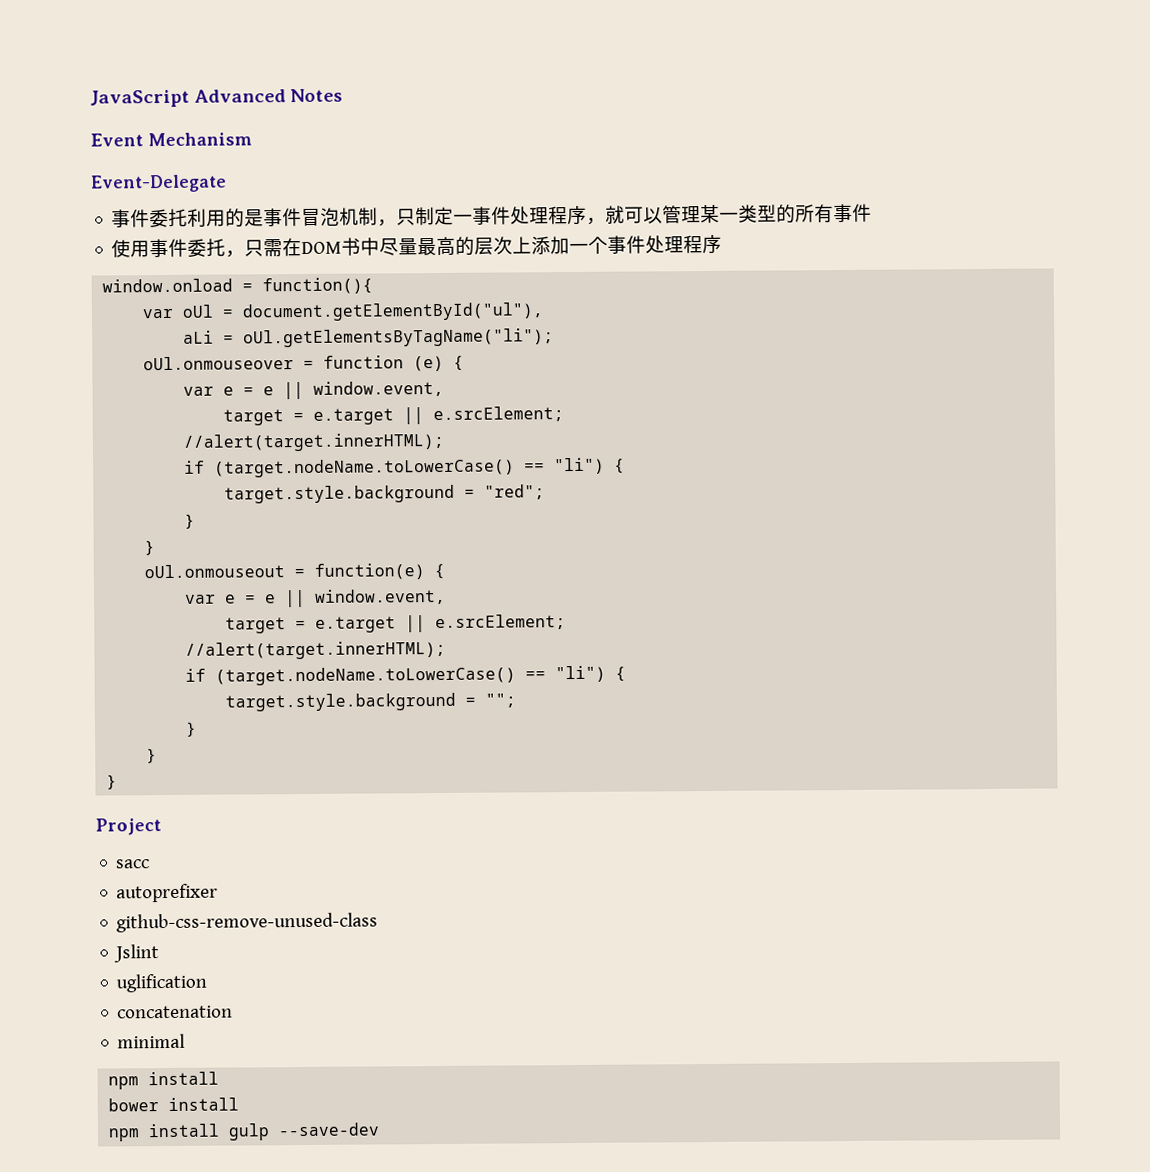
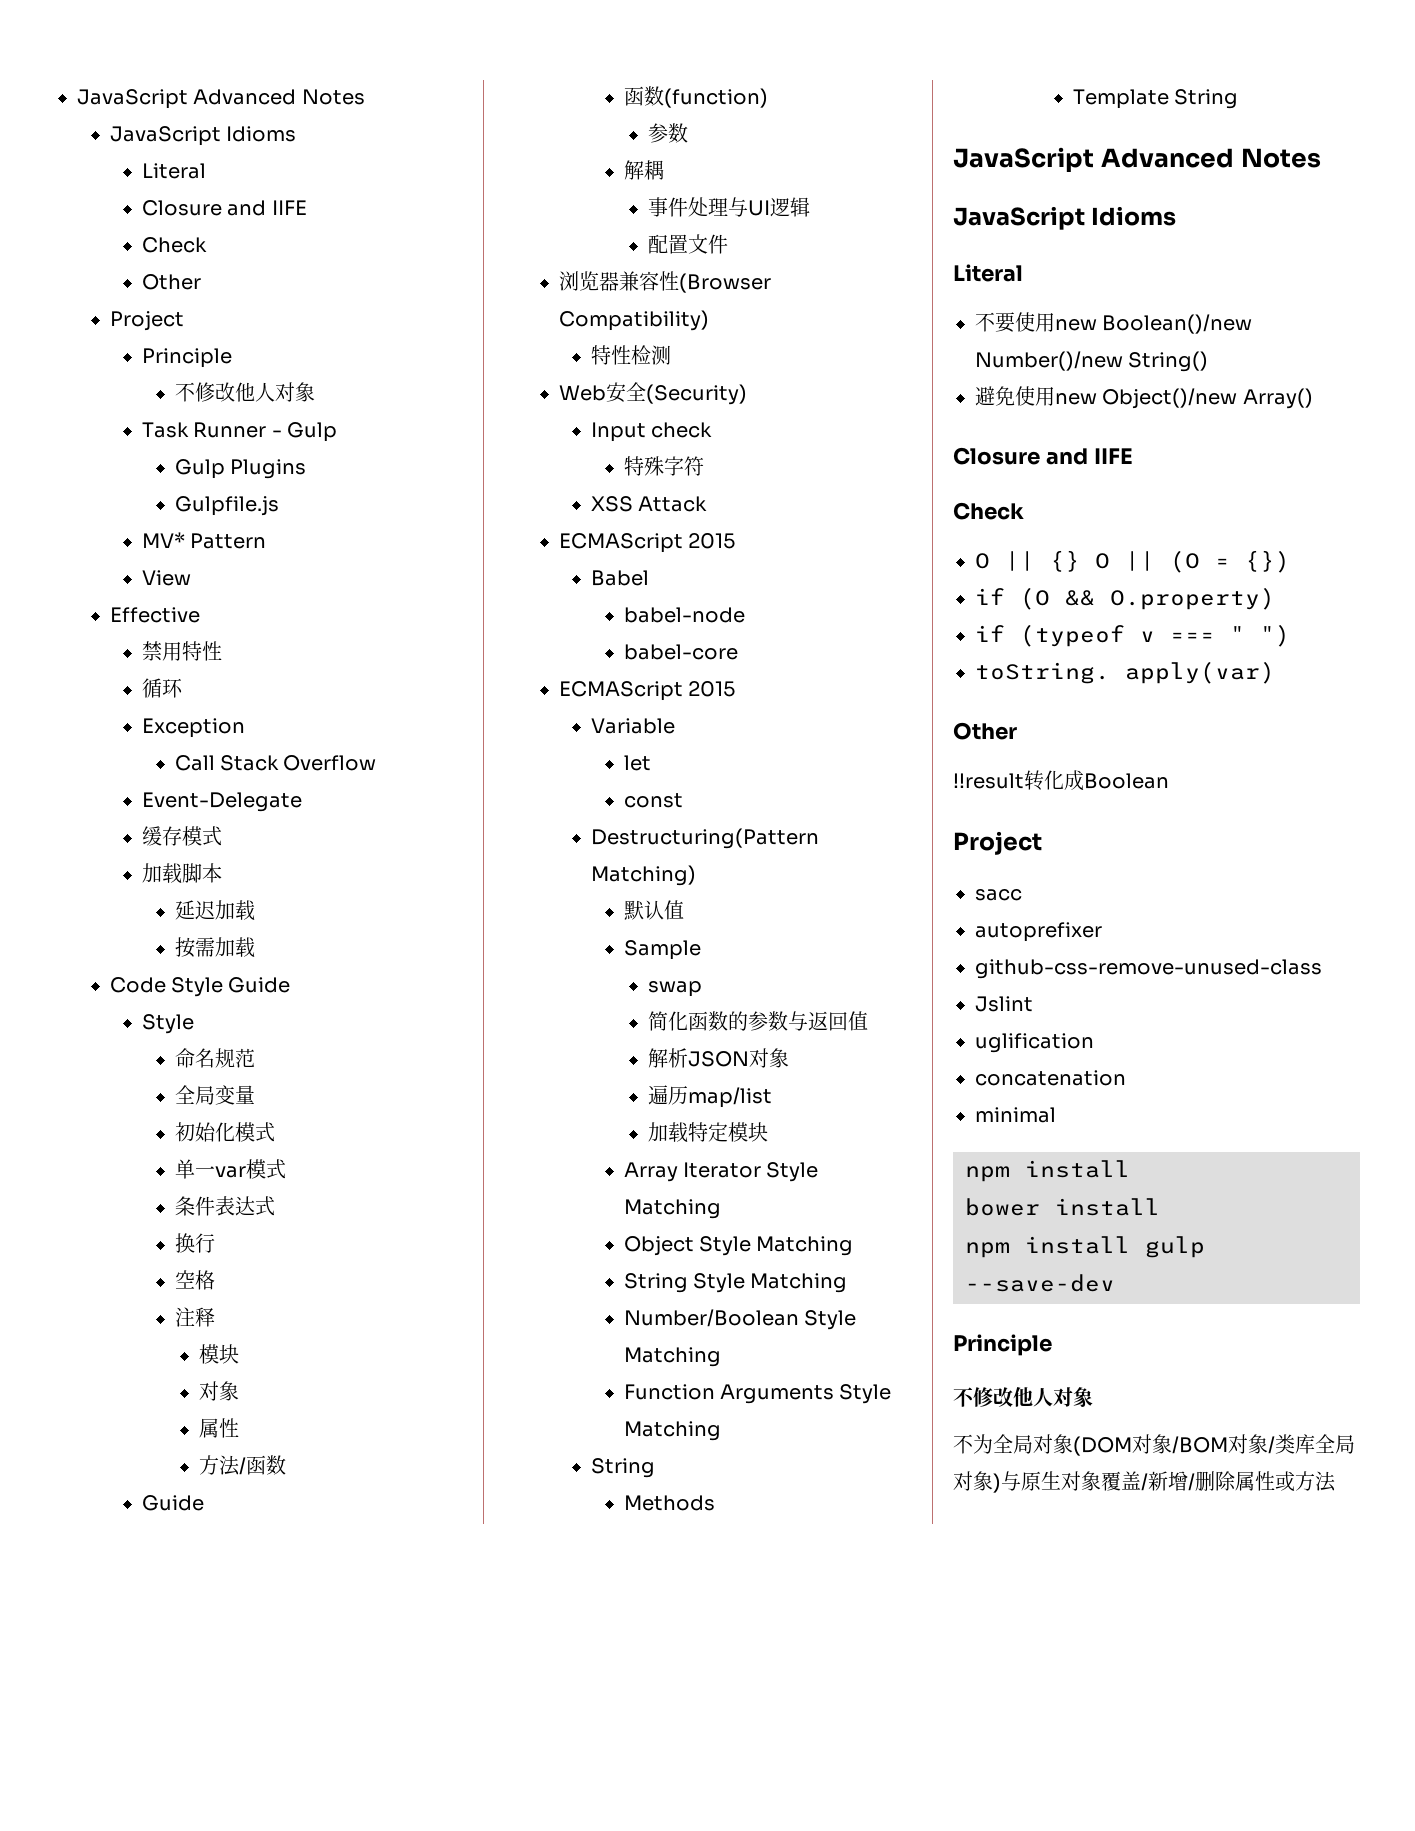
[90,88,344,108] [90,132,252,147] [90,174,227,193] [111,203,873,228] [111,234,723,258] [102,277,374,295] [142,302,545,322] [183,328,555,348] [143,355,465,372] [183,380,445,400] [223,406,565,426] [183,432,445,452] [184,457,626,478] [224,484,546,504] [184,513,196,529] [144,540,156,556] [144,563,446,580] [185,588,447,608] [225,614,567,634] [185,640,447,660] [185,665,627,686] [225,692,517,712] [185,721,198,737] [146,748,158,764] [106,774,118,790] JavaScript Advanced Notes // Event Mechanism // Event-Delegate // 事件委托利用的是事件冒泡机制，只制定一事件处理程序，就可以管理某一类型的所有事件 // 使用事件委托，只需在DOM书中尽量最高的层次上添加一个事件处理程序 // window.onload = function(){ // var oUl = document.getElementById("ul"), // aLi = oUl.getElementsByTagName("li"); // oUl.onmouseover = function (e) { // var e = e || window.event, // target = e.target || e.srcElement; // //alert(target.innerHTML); // if (target.nodeName.toLowerCase() == "li") { // target.style.background = "red"; // } // } // oUl.onmouseout = function(e) { // var e = e || window.event, // target = e.target || e.srcElement; // //alert(target.innerHTML); // if (target.nodeName.toLowerCase() == "li") { // target.style.background = ""; // } // } // } -> [77,89,365,109] [109,126,296,146] [142,163,207,179] [142,200,307,216] [142,237,208,253] [142,274,202,290] [109,311,184,331] [142,348,233,368] [174,382,315,402] [142,422,338,442] [174,459,306,479] [174,496,279,516] [142,532,267,549] [142,570,192,586] [109,607,200,623] [142,641,223,661] [142,678,184,698] [142,718,246,738] [174,755,377,771] [142,792,303,812] [142,826,223,846] [142,863,223,884] [174,900,255,921] [174,937,255,958] [109,977,291,997] [142,1014,195,1034] [174,1048,255,1068] [174,1085,255,1105] [174,1122,275,1142] [174,1159,286,1179] [174,1196,275,1216] [174,1233,215,1253] [174,1270,215,1290] [174,1307,215,1327] [199,1344,240,1364] [199,1381,240,1401] [199,1418,240,1438] [199,1455,287,1476] [142,1495,205,1511] [623,86,768,108] [648,123,689,143] [623,160,664,180] [648,197,811,217] [648,234,729,254] [558,271,771,293] [558,310,709,331] [591,345,672,365] [558,382,747,405] [591,422,713,442] [623,456,704,476] [591,496,708,512] [558,533,735,553] [591,570,650,586] [623,607,745,623] [623,644,738,660] [558,681,735,701] [591,718,676,734] [623,755,651,771] [623,793,683,808] [591,828,820,849] [591,865,697,886] [623,900,684,920] [623,940,701,960] [648,980,703,997] [648,1011,869,1031] [648,1048,790,1068] [648,1085,773,1108] [648,1122,769,1143] [623,1162,819,1182] [623,1199,721,1219] [623,1236,854,1256] [623,1273,848,1293] [623,1309,856,1330] [623,1347,721,1367] [623,1384,892,1404] [623,1421,721,1441] [591,1458,656,1478] [623,1495,715,1511] [1072,89,1238,109] [953,147,1321,172] [953,206,1177,230] [953,264,1023,282] [975,312,1253,334] [975,351,1209,372] [975,386,1313,409] [953,447,1133,465] [953,502,1024,520] [975,550,1290,573] [975,587,1275,610] [975,624,1290,647] [975,661,1275,684] [953,722,1017,740] [953,770,1169,791] JavaScript Advanced Notes // JavaScript Idioms // Literal // Closure and IIFE // Check // Other // Project // Principle // 不修改他人对象 // Task Runner - Gulp // Gulp Plugins // Gulpfile.js // MV* Pattern // View // Effective // 禁用特性 // 循环 // Exception // Call Stack Overflow // Event-Delegate // 缓存模式 // 加载脚本 // 延迟加载 // 按需加载 // Code Style Guide // Style // 命名规范 // 全局变量 // 初始化模式 // 单一var模式 // 条件表达式 // 换行 // 空格 // 注释 // 模块 // 对象 // 属性 // 方法/函数 // Guide // 函数(function) // 参数 // 解耦 // 事件处理与UI逻辑 // 配置文件 // 浏览器兼容性(Browser Compatibility) // 特性检测 // Web安全(Security) // Input check // 特殊字符 // XSS Attack // ECMAScript 2015 // Babel // babel-node // babel-core // ECMAScript 2015 // Variable // let // const // Destructuring(Pattern Matching) // 默认值 // Sample // swap // 简化函数的参数与返回值 // 解析JSON对象 // 遍历map/list // 加载特定模块 // Array Iterator Style Matching // Object Style Matching // String Style Matching // Number/Boolean Style Matching // Function Arguments Style Matching // String // Methods // Template String // JavaScript Advanced Notes // JavaScript Idioms // Literal // 不要使用new Boolean()/new Number()/new String() // 避免使用new Object()/new Array() // Closure and IIFE // Check // O || {} O || (O = {}) // if (O && O.property) // if (typeof v === " ") // toString. apply(var) // Other // !!result转化成Boolean
(381, 1129) none -> [953,1334,1052,1356] [953,1387,1093,1407] [953,1434,1355,1456] [953,1471,1336,1493] // Principle // 不修改他人对象 // 不为全局对象(DOM对象/BOM对象/类库全局对象)与原生对象覆盖/新增/删除属性或方法

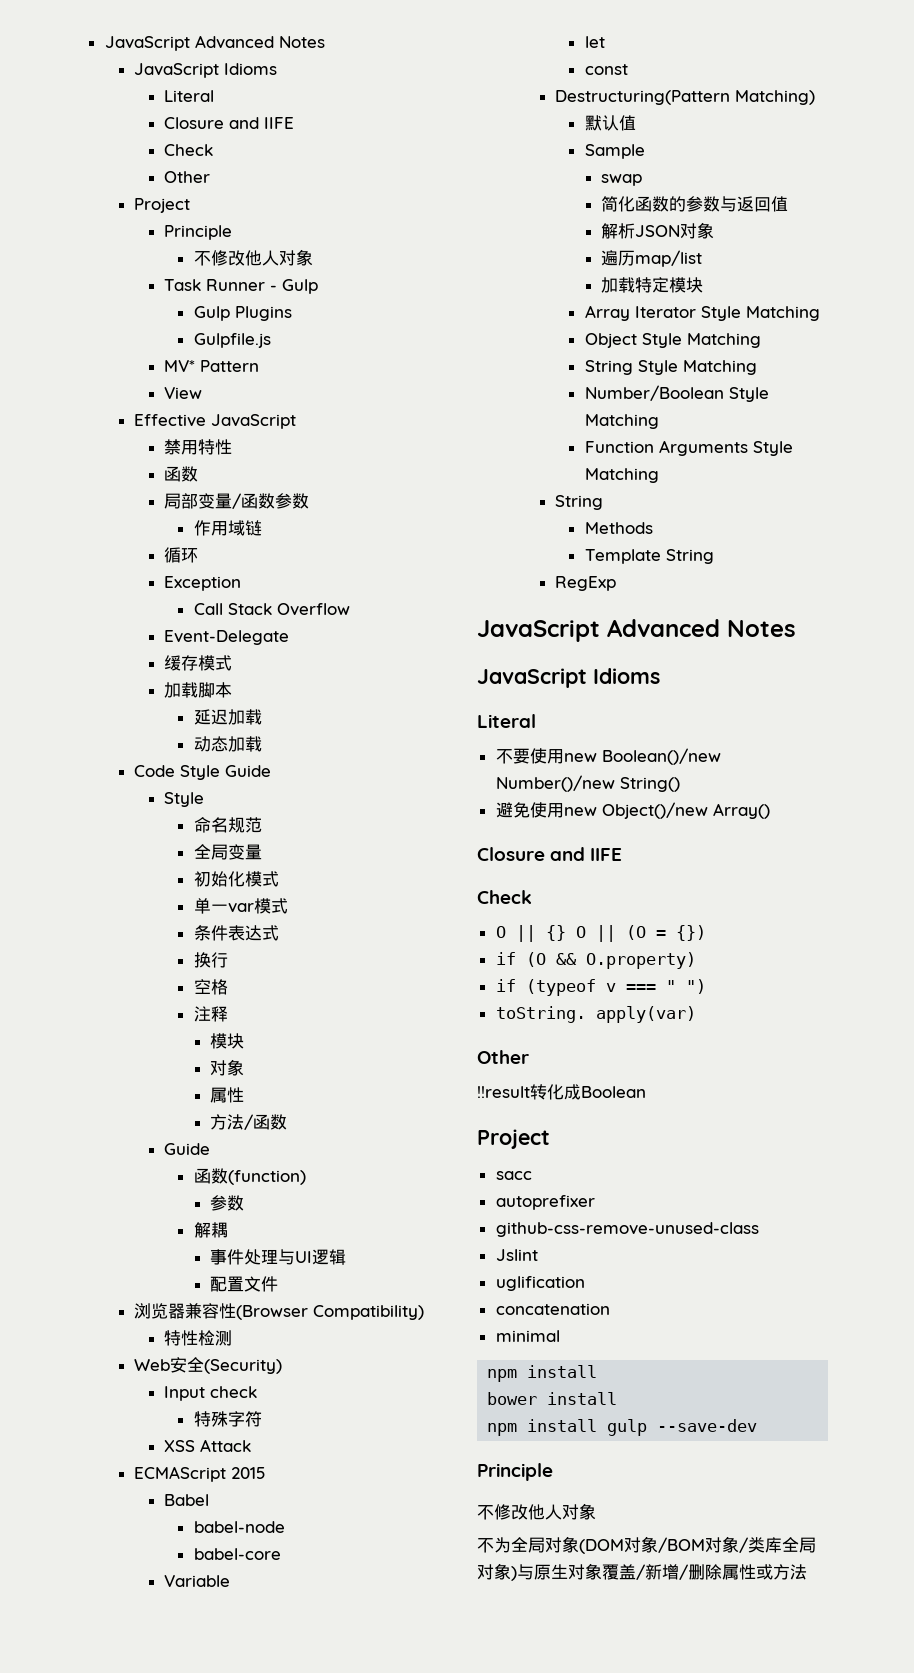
(200, 615) none -> [211,414,297,429] JavaScript
(223, 651) none -> [164,466,199,482] [164,493,310,509] [193,520,262,536] // 函数 // 局部变量/函数参数 // 作用域链
[174,937,215,958] 按需 -> [193,736,228,752] 动态
[558,681,735,701] // ECMAScript 2015 -> (281, 1554) none
(1238, 99) none -> [555,576,617,591] // RegExp

